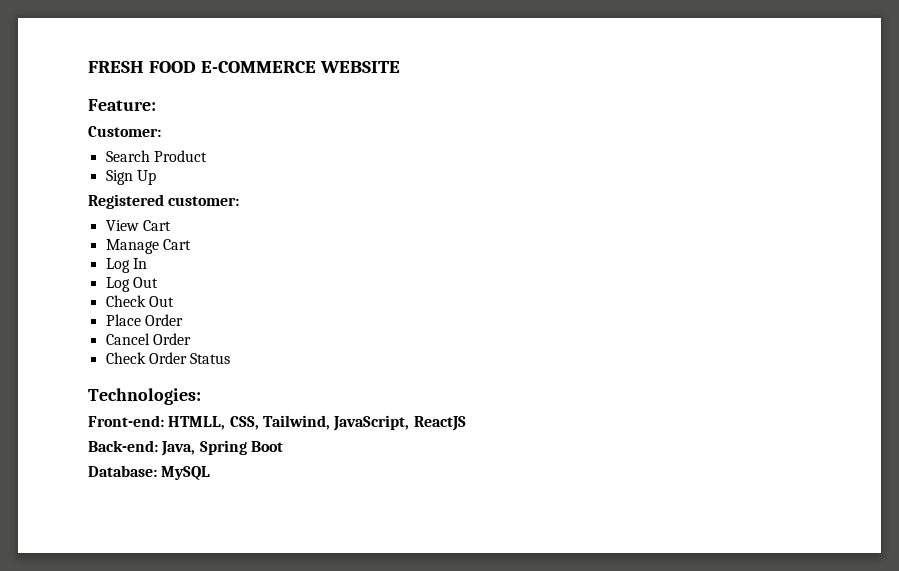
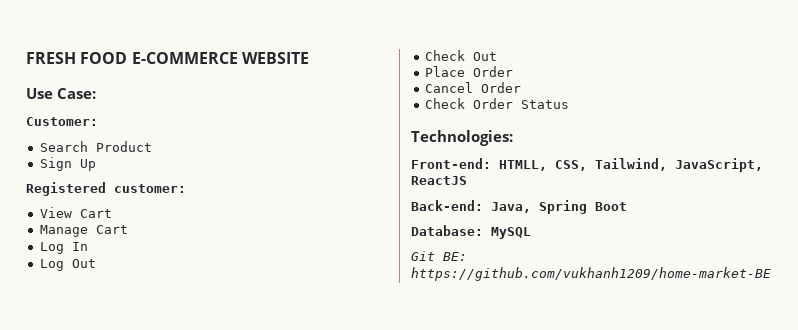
[88,99,156,111] Feature: -> [26,88,97,99] Use Case:
(211, 473) none -> [411,251,467,261] [411,267,771,281] // Git BE: https://github.com/vukhanh1209/home-market-BE

